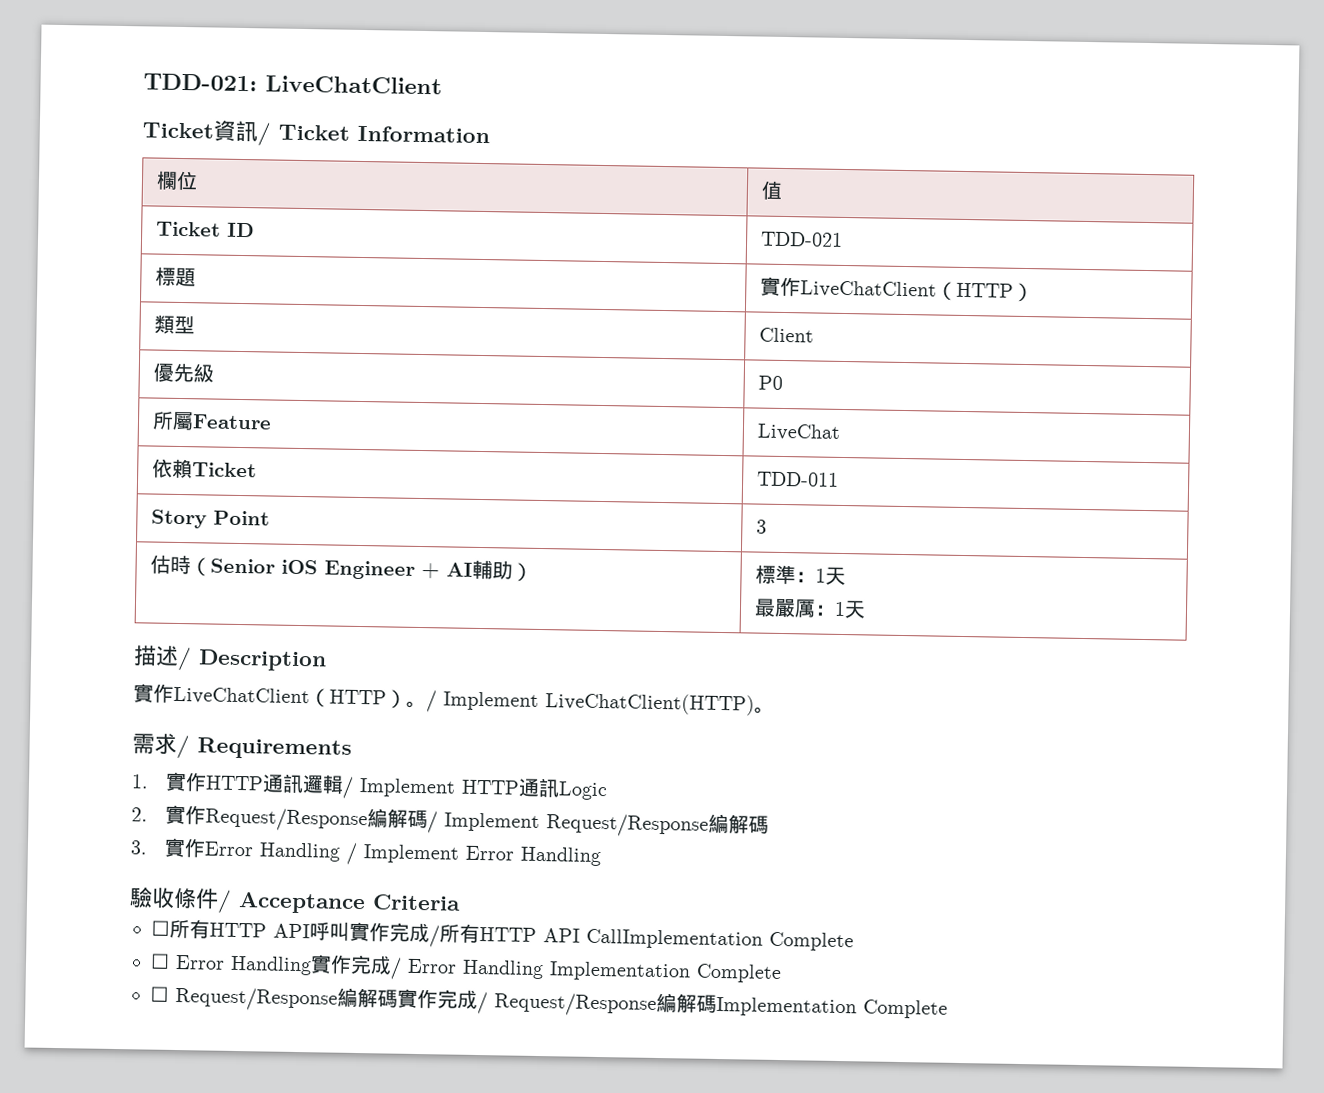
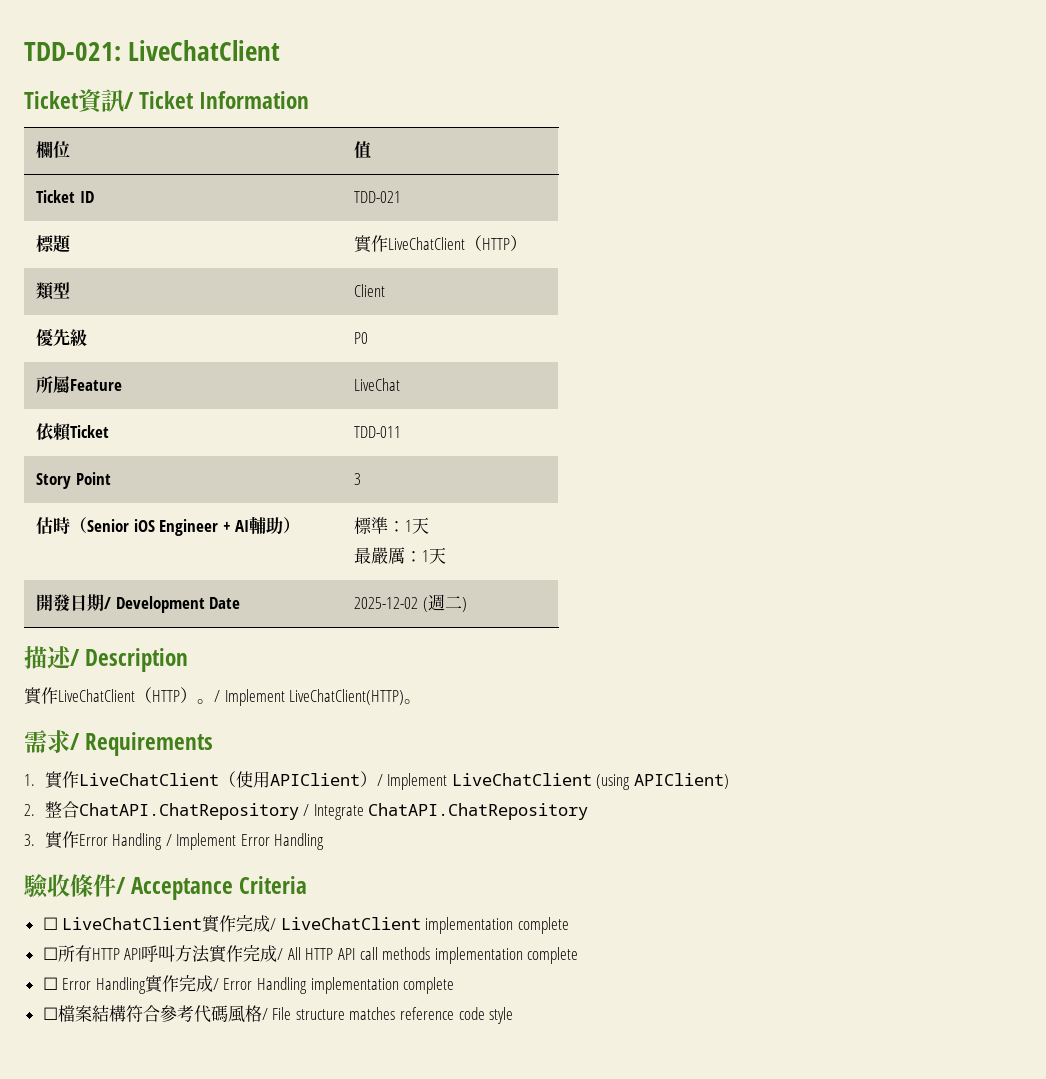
(866, 609) none -> [36,594,241,613] [354,594,467,612] // 開發日期/ Development Date | 2025-12-02 (週二)
[205,773,609,801] [131,804,770,838] HTTP通訊邏輯/ Implement HTTP通訊Logic // 2.實作Request/Response編解碼/ Implement Request/Response編解碼 -> [78,771,729,790] [24,801,589,820] LiveChatClient（使用APIClient）/ Implement LiveChatClient (using APIClient) // 2.整合ChatAPI.ChatRepository / Integrate ChatAPI.ChatRepository
(461, 902) none -> [42,915,570,934] // ☐ LiveChatClient實作完成/ LiveChatClient implementation complete
[349,921,854,952] 實作完成/所有HTTP API CallImplementation Complete -> [175,945,579,964] 方法實作完成/ All HTTP API call methods implementation complete
[549,961,782,984] [150,986,948,1019] Implementation Complete // ☐ Request/Response編解碼實作完成/ Request/Response編解碼Implementation Complete -> [310,977,455,994] [42,1005,514,1024] implementation complete // ☐檔案結構符合參考代碼風格/ File structure matches reference code style

